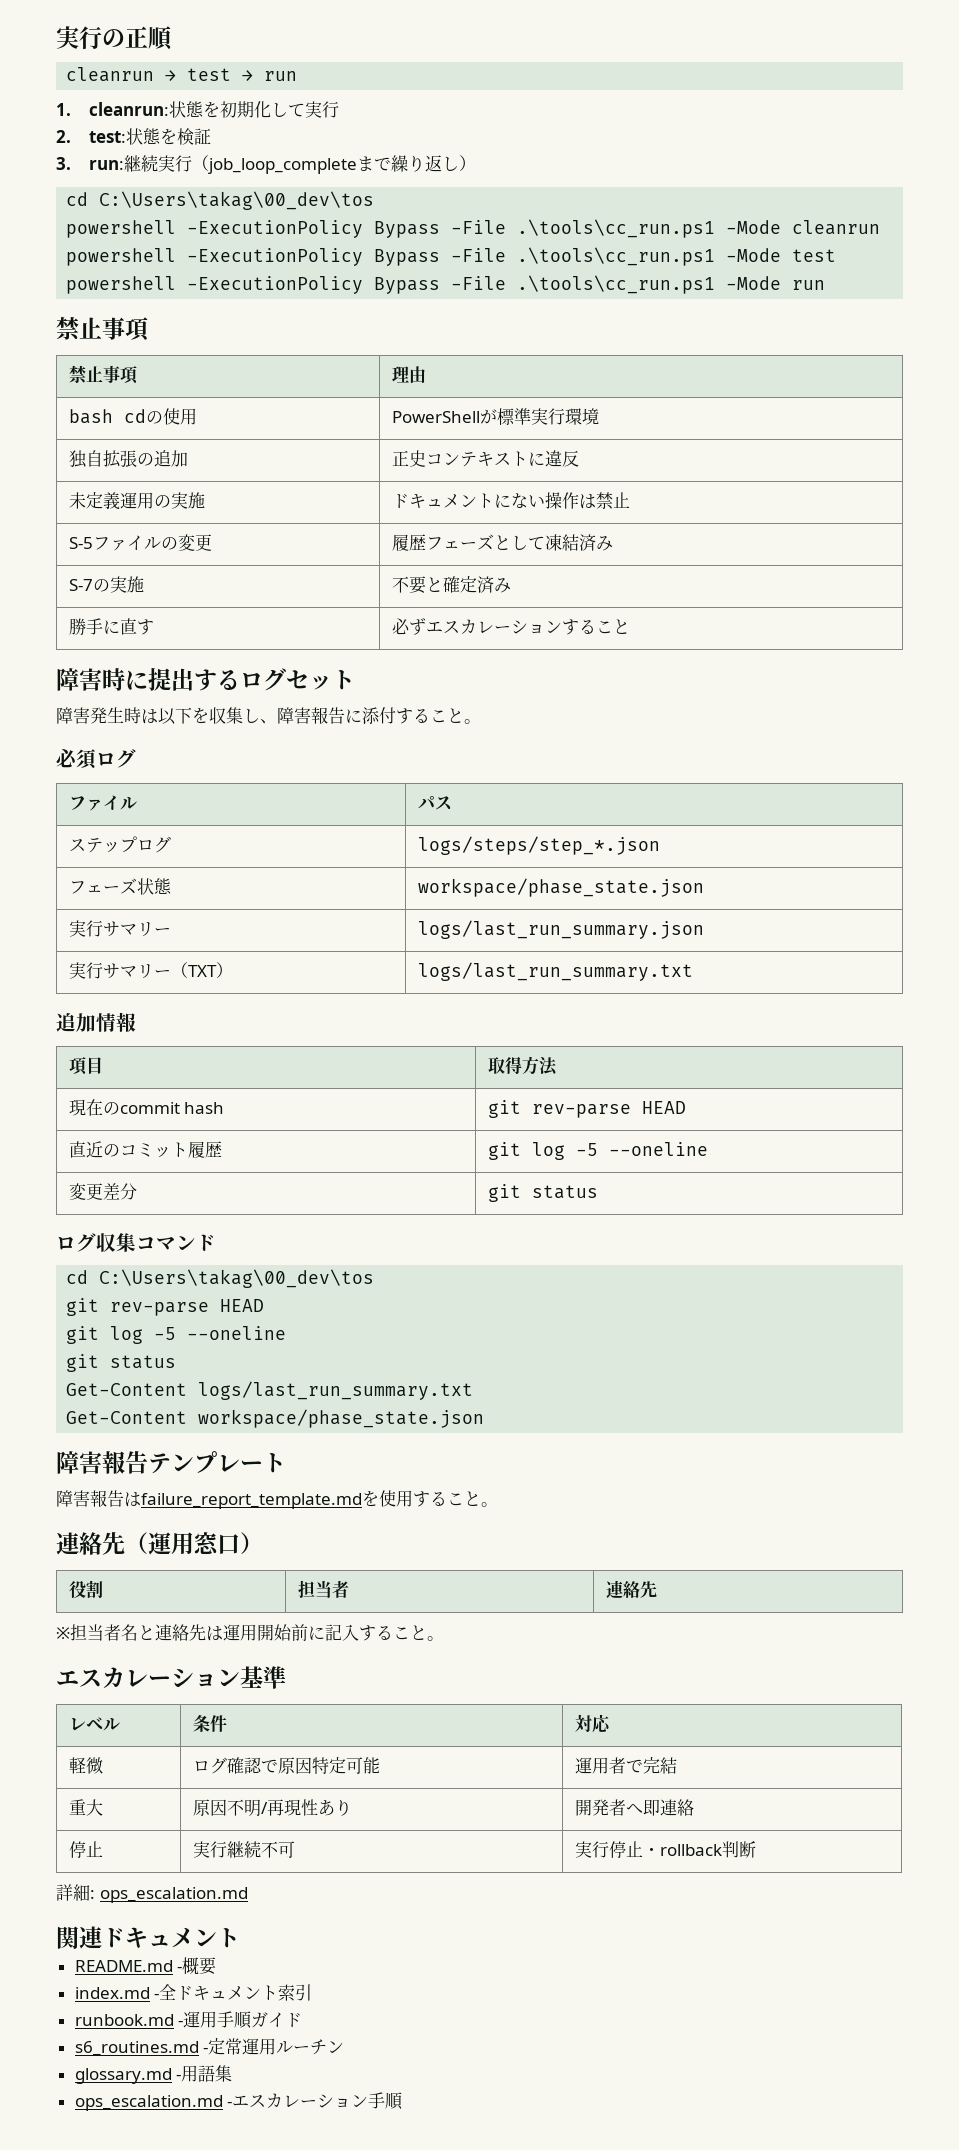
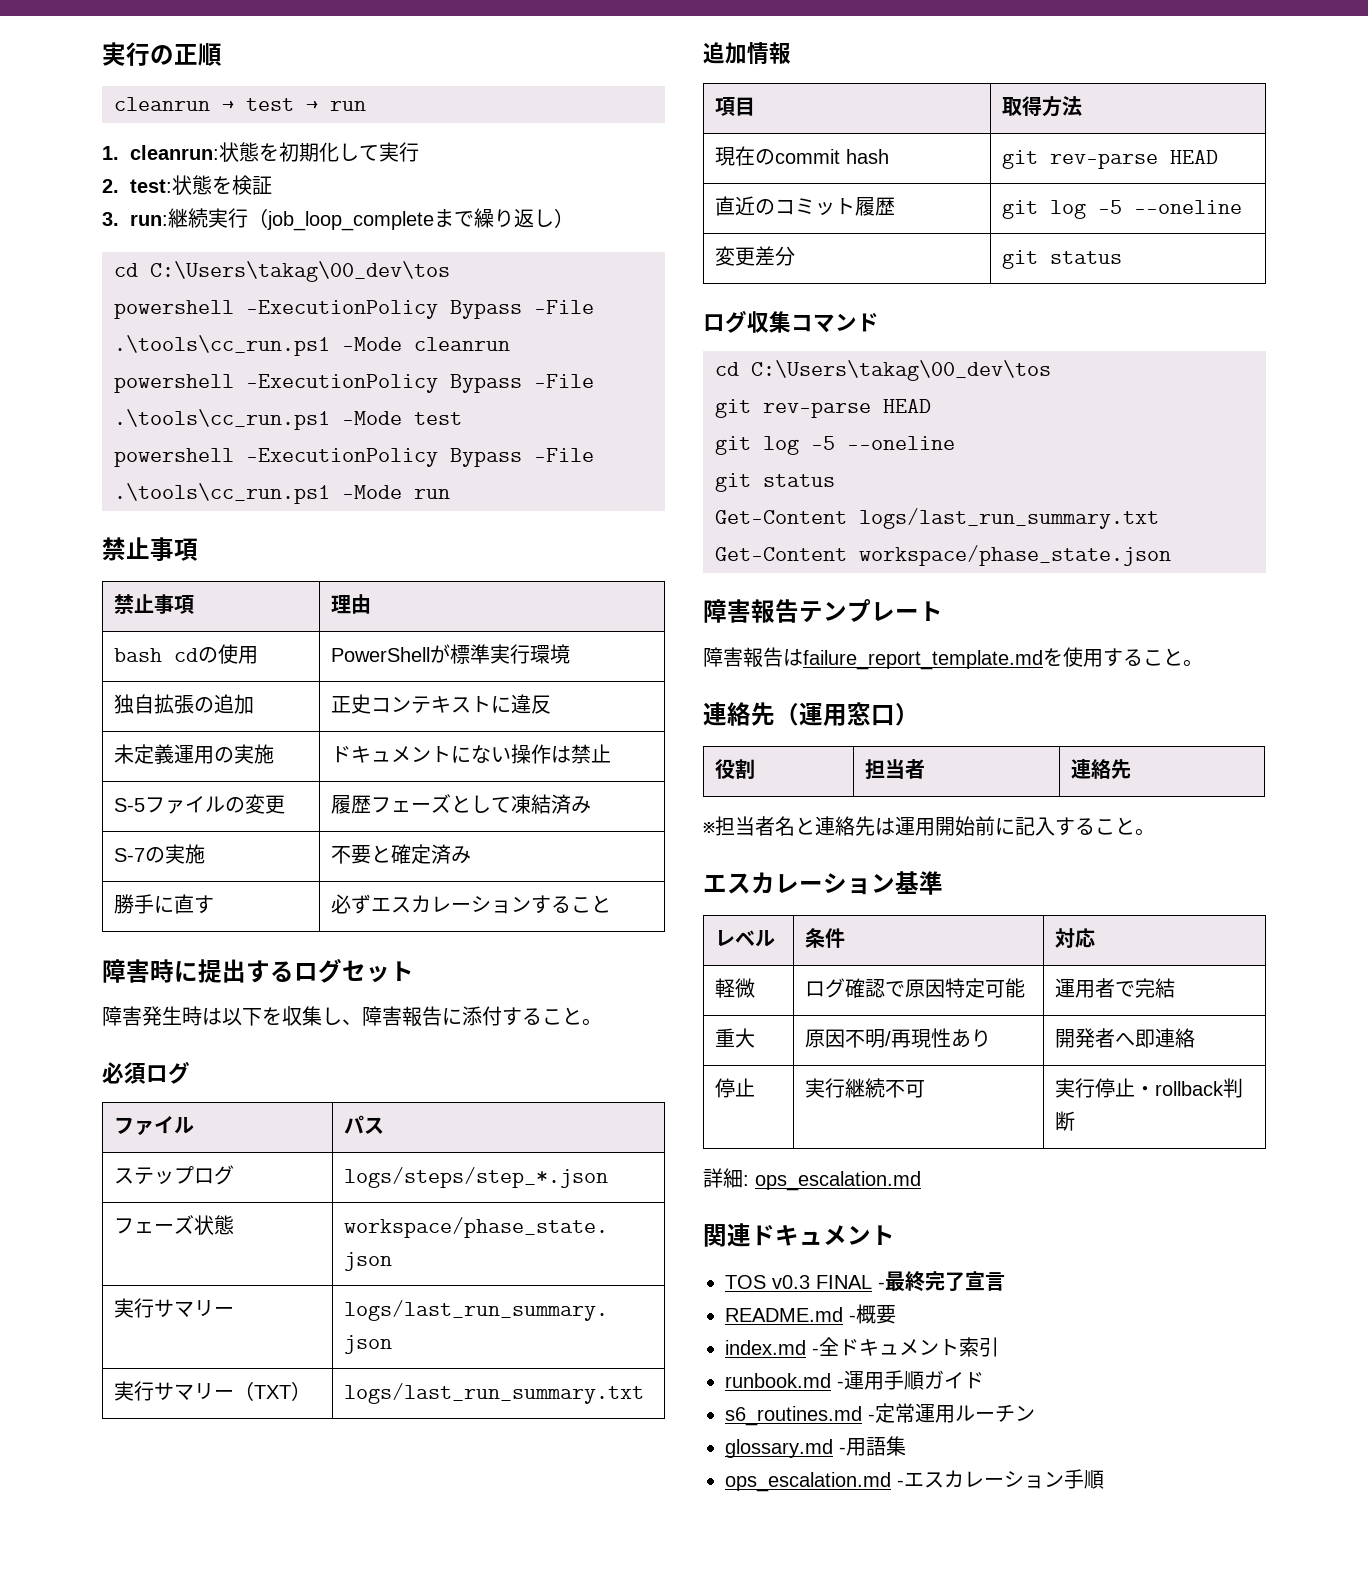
(240, 1938) none -> [725,1271,1005,1292] // TOS v0.3 FINAL -最終完了宣言

